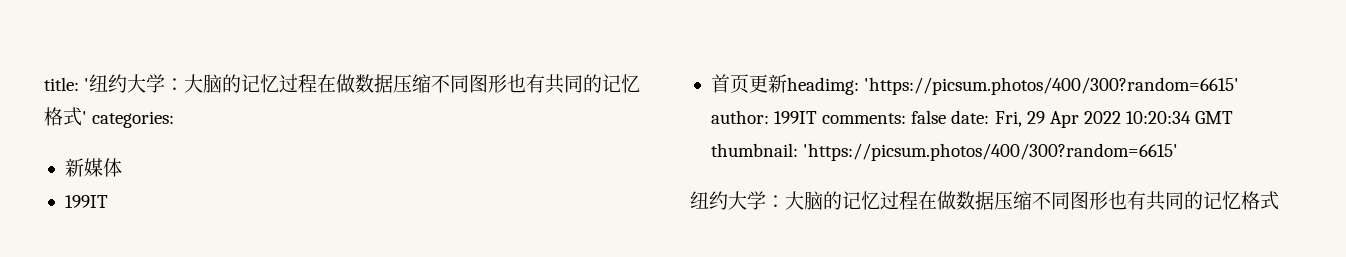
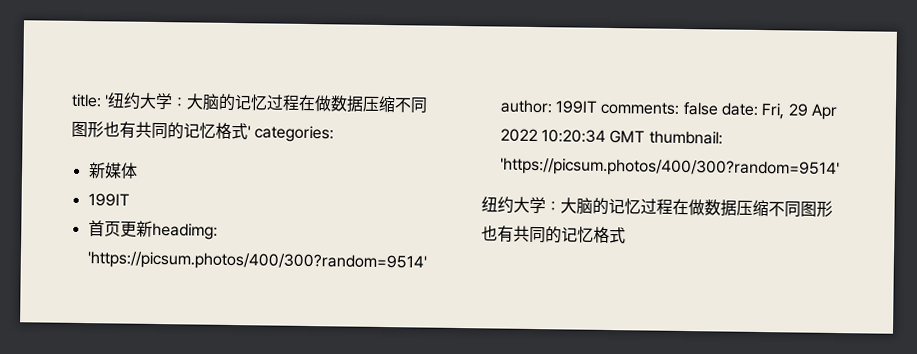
[864,77,1240,95] 'https://picsum.photos/400/300?random=6615' -> [86,251,427,272] 'https://picsum.photos/400/300?random=9514'
[803,143,1179,161] 'https://picsum.photos/400/300?random=6615' -> [499,157,840,179] 'https://picsum.photos/400/300?random=9514'

